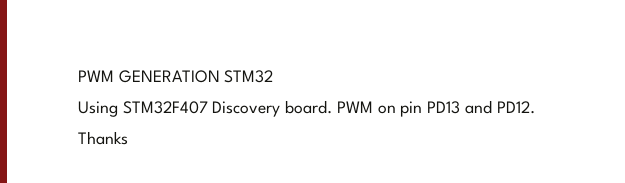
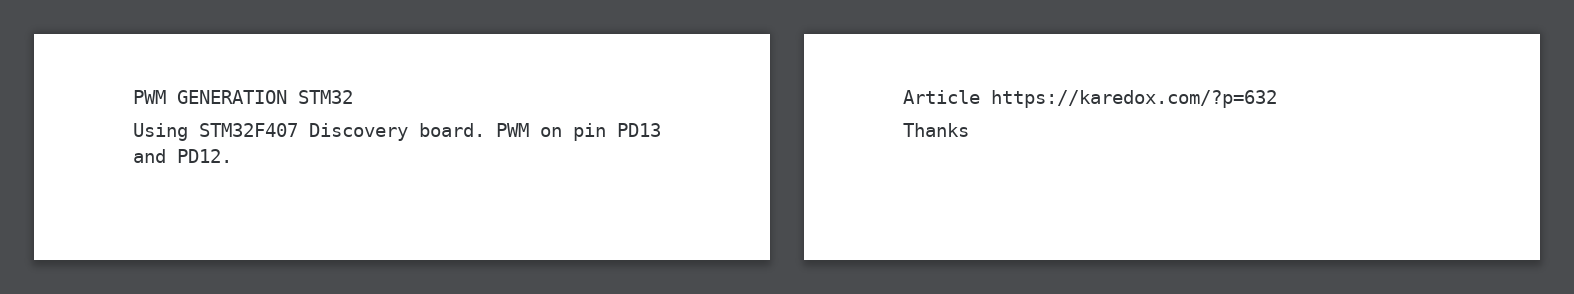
(535, 107) none -> [903,90,1277,108] // Article https://karedox.com/?p=632

